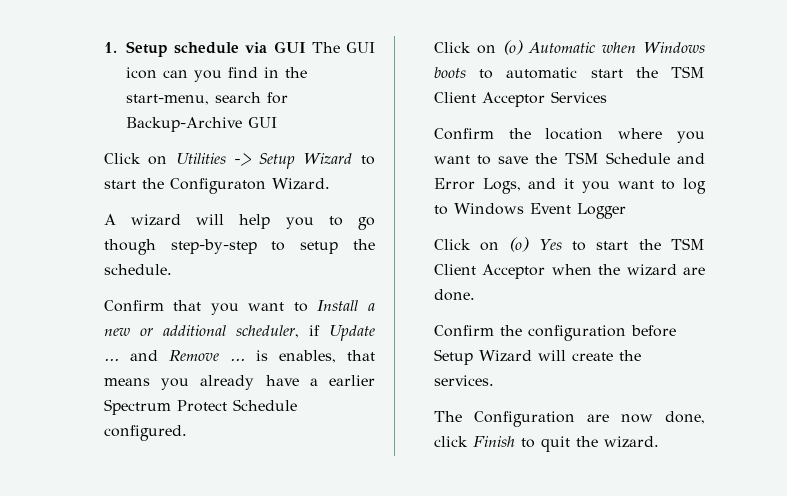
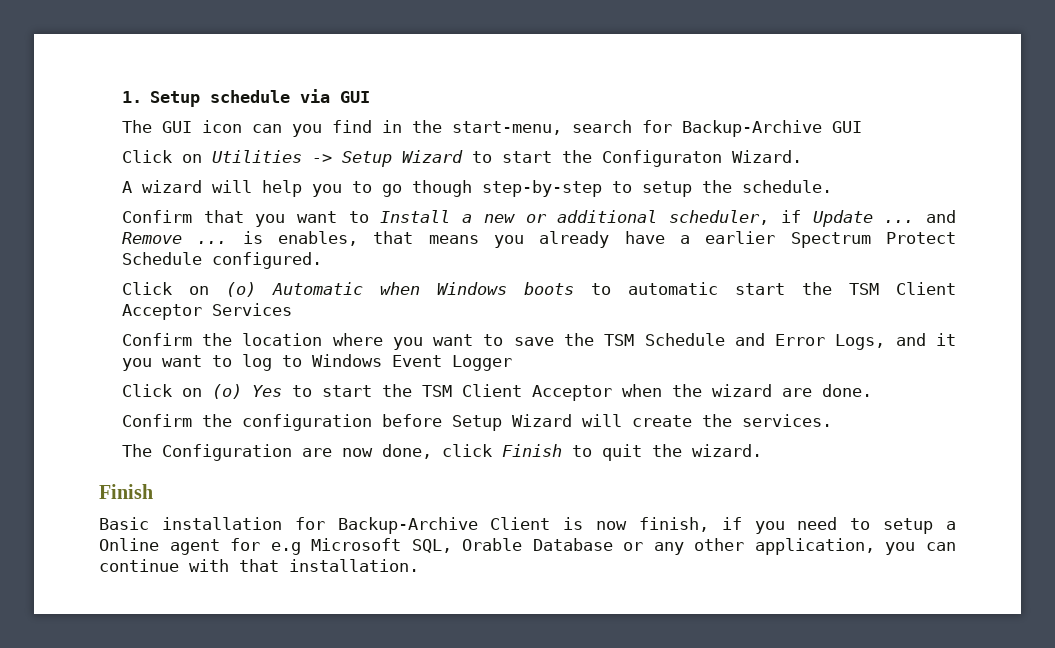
(306, 47) none -> (371, 97) //
(659, 442) none -> [99,484,153,499] [99,517,956,534] [99,538,957,555] [99,559,419,572] // Finish // Basic installation for Backup-Archive Client is now finish, if you need to setup a Online agent for e.g Microsoft SQL, Orable Database or any other application, you can continue with that installation.

